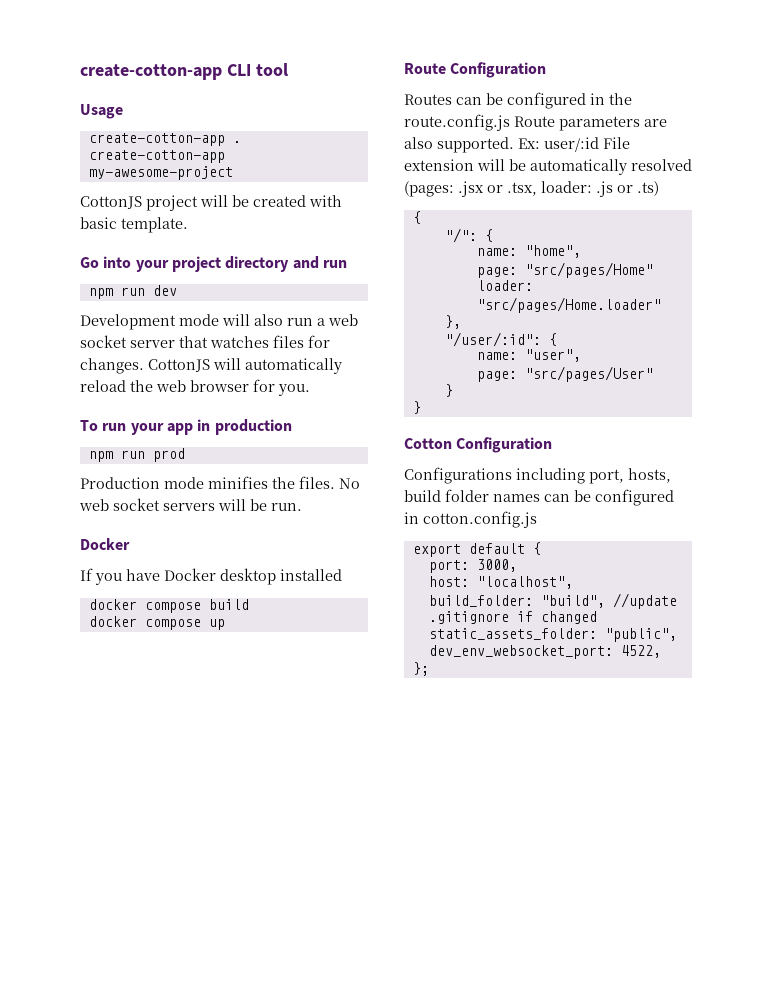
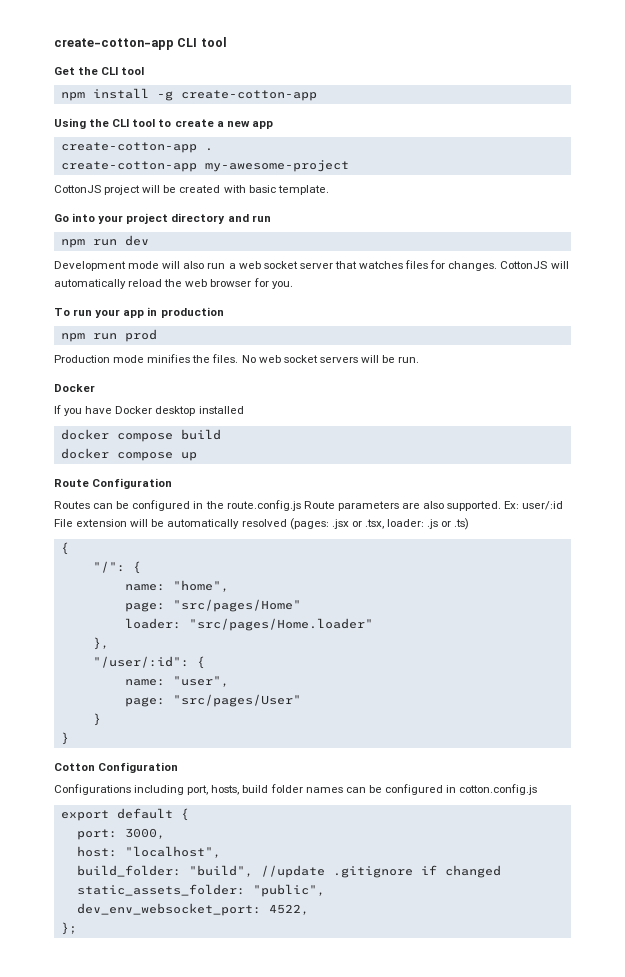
[80,104,123,119] Usage -> [54,67,145,75] [60,88,317,101] [54,118,273,129] Get the CLI tool // npm install -g create-cotton-app // Using the CLI tool to create a new app

